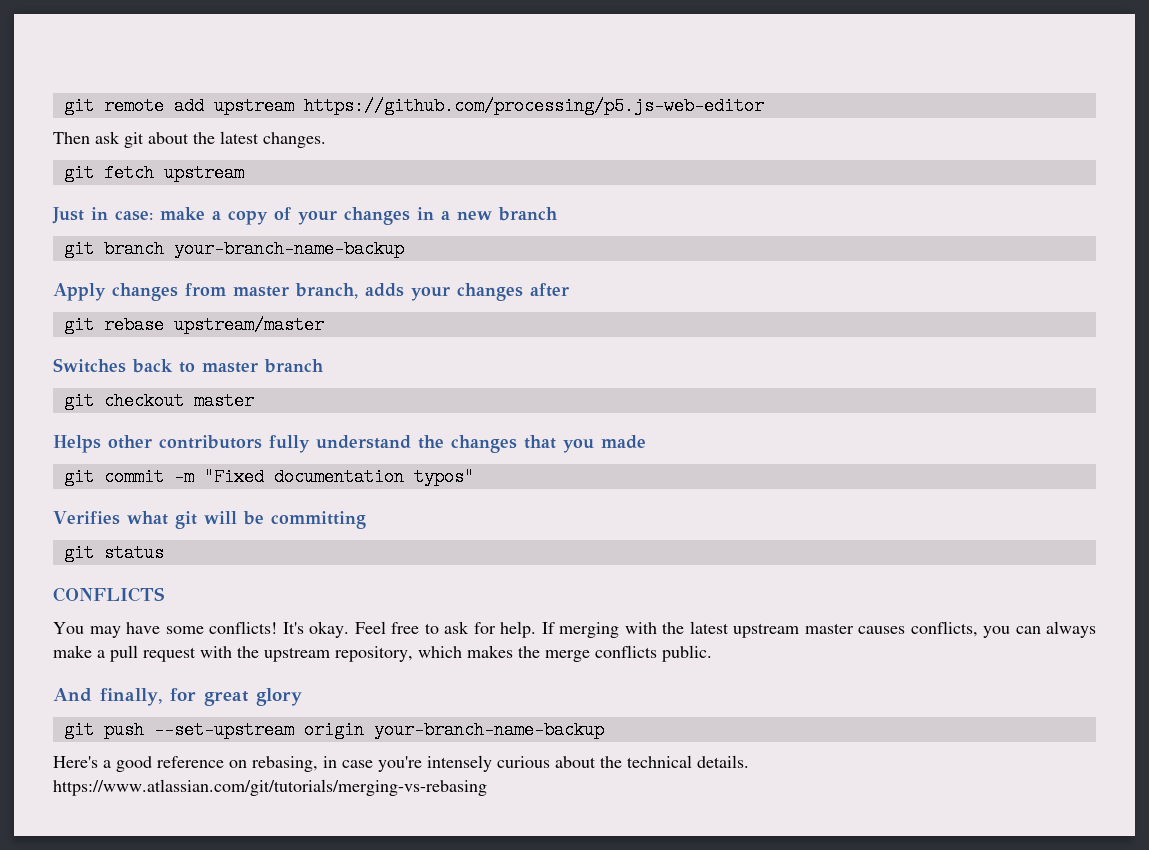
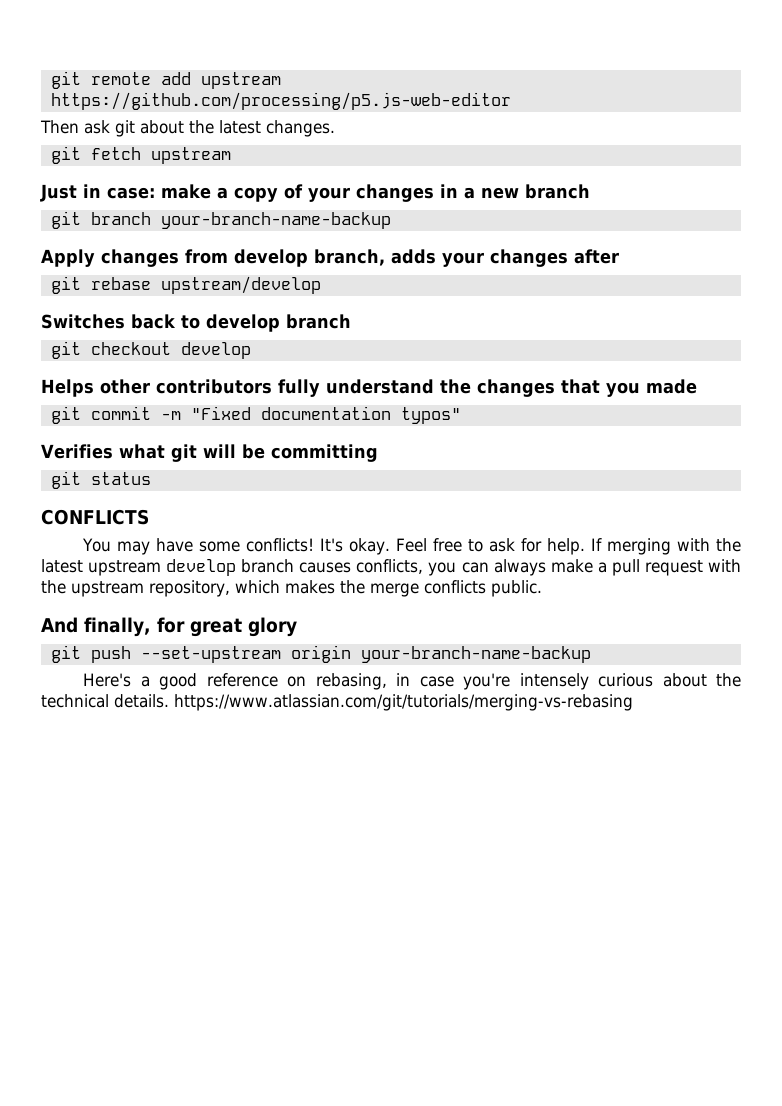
[233,286,289,297] master -> [234,249,308,267] develop
[173,316,324,334] upstream/master -> [160,276,321,294] upstream/develop
[202,362,258,373] master -> [206,314,280,332] develop
[193,392,254,410] master -> [180,342,251,359] develop
[804,623,854,634] master -> [166,559,295,576] develop branch

